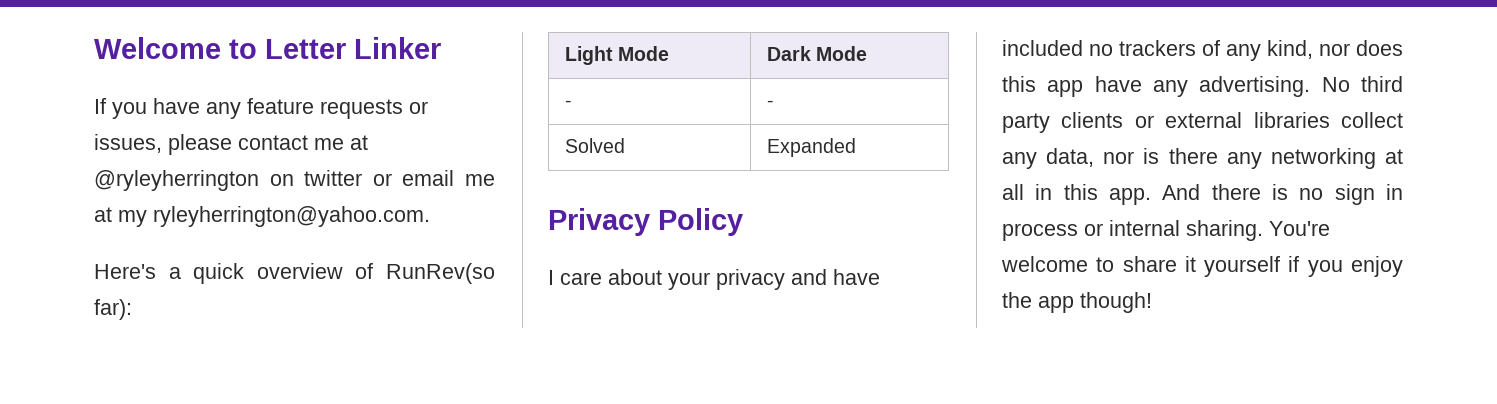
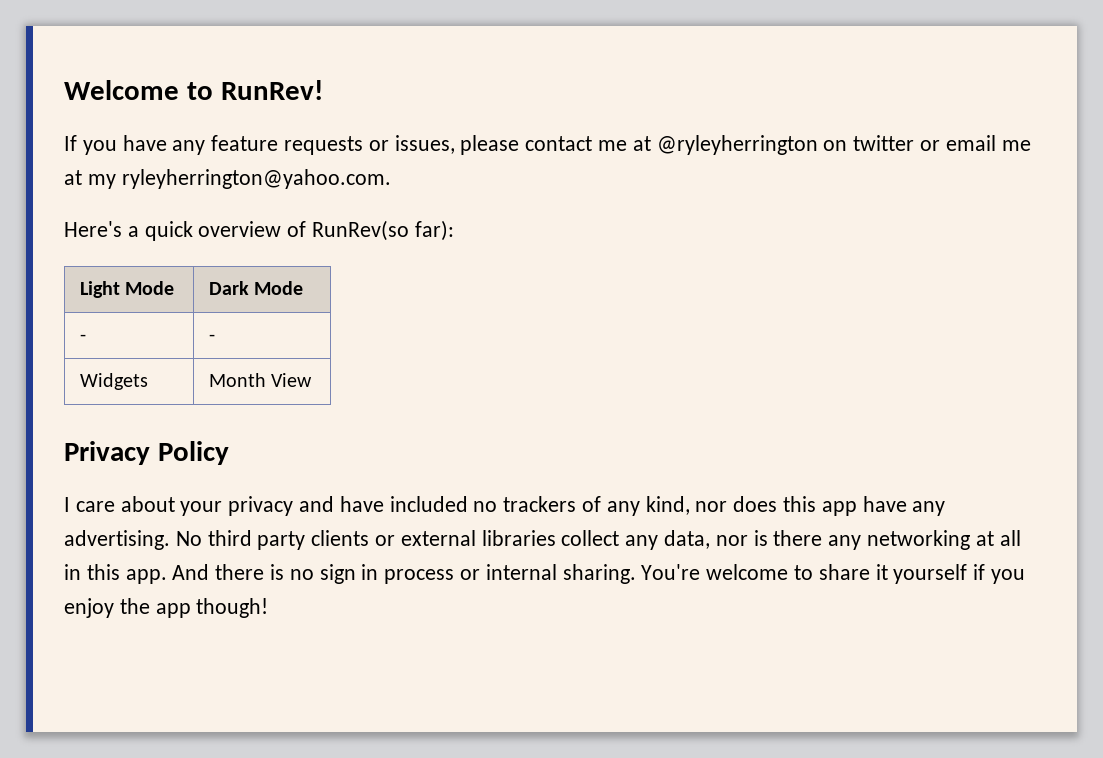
[265,37,441,59] Letter Linker -> [220,80,323,100] RunRev!
[564,138,625,153] [766,138,856,157] Solved | Expanded -> [80,373,149,390] [209,373,313,387] Widgets | Month View

